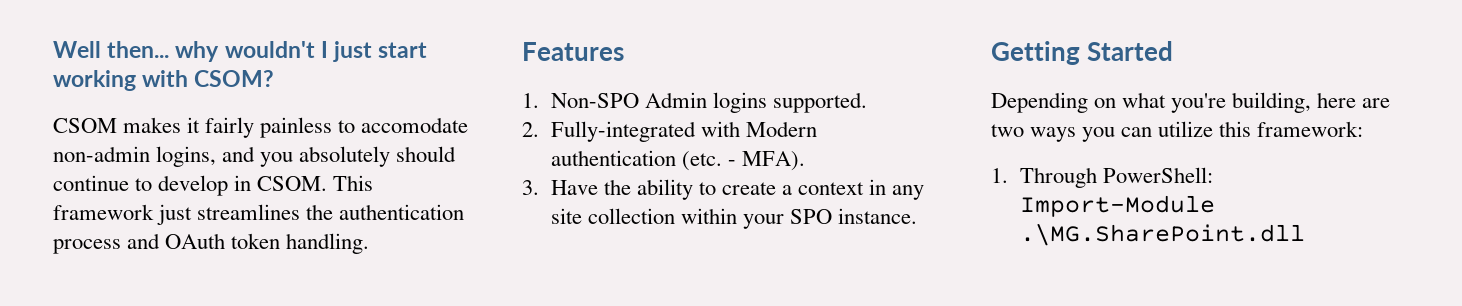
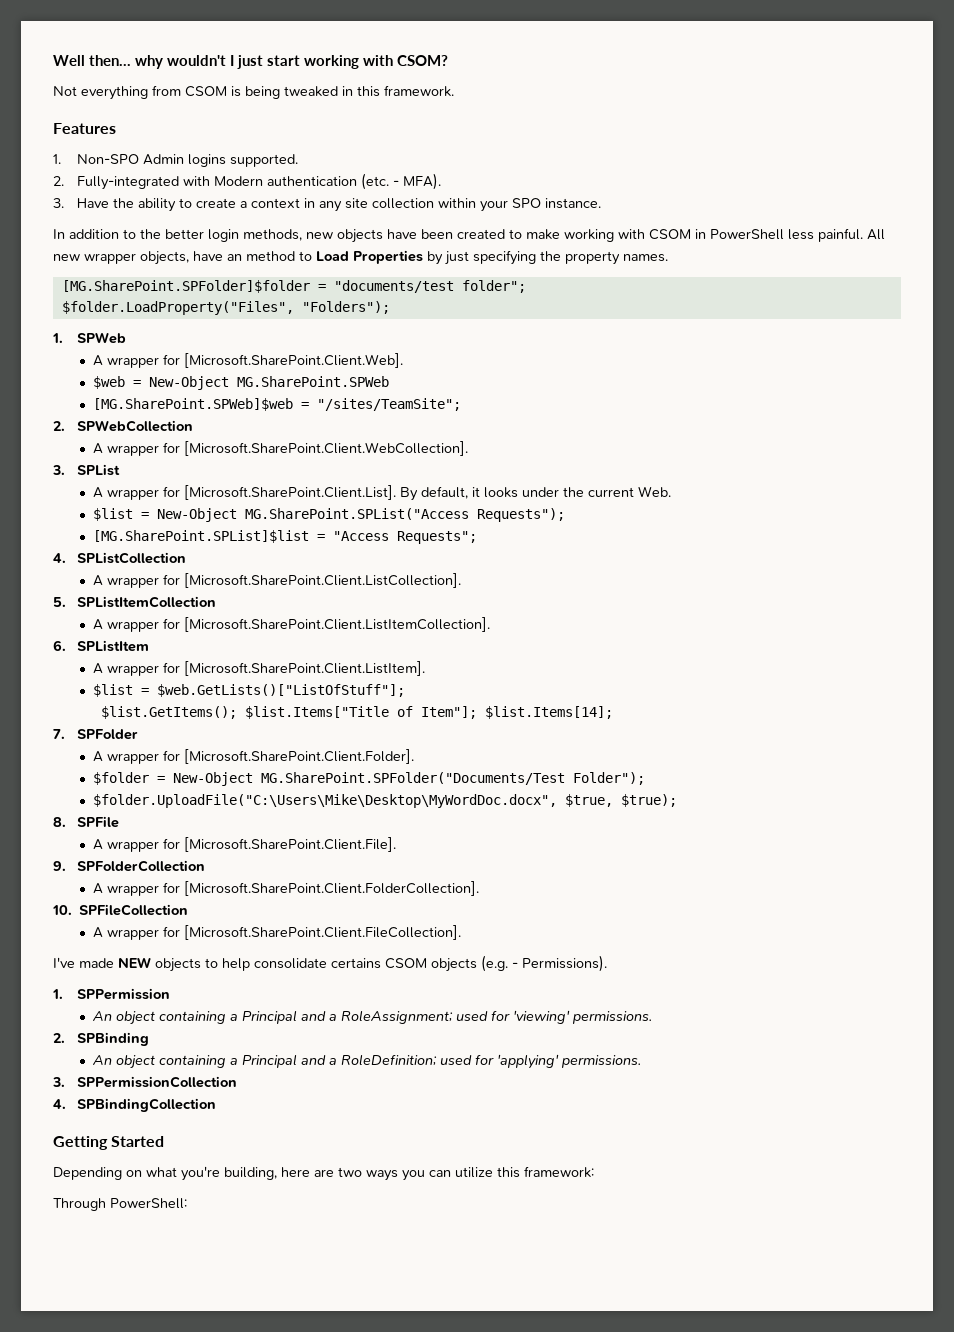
[53,117,469,138] [53,146,457,167] [53,175,374,196] [53,204,465,225] [53,233,370,254] CSOM makes it fairly painless to accomodate non-admin logins, and you absolutely should continue to develop in CSOM. This framework just streamlines the authentication process and OAuth token handling. -> [53,85,454,100] Not everything from CSOM is being tweaked in this framework.
(918, 216) none -> [53,228,885,243] [53,250,668,265] [61,280,526,293] [61,301,390,315] [52,332,126,344] [92,353,403,368] [92,376,389,390] [92,398,461,411] [53,420,193,432] [92,441,468,456] [52,464,120,476] [92,485,671,501] [92,508,565,522] [92,530,477,544] [53,552,186,564] [92,573,461,588] [53,596,216,608] [92,617,490,632] [53,640,149,652] [92,661,425,676] [92,684,405,697] [100,706,613,719] [53,729,138,740] [92,749,414,764] [92,772,645,786] [92,794,677,808] [53,816,119,828] [92,837,396,852] [53,860,205,872] [92,881,479,896] [52,904,189,916] [92,925,461,940] [53,955,607,972] [52,988,170,1000] [91,1010,652,1025] [53,1032,149,1046] [91,1054,641,1069] [52,1076,237,1088] [53,1098,216,1112] // In addition to the better login methods, new objects have been created to make working with CSOM in PowerShell less painful. All new wrapper objects, have an method to Load Properties by just specifying the property names. // [MG.SharePoint.SPFolder]$folder = "documents/test folder"; // $folder.LoadProperty("Files", "Folders"); // 1. SPWeb // A wrapper for [Microsoft.SharePoint.Client.Web]. // $web = New-Object MG.SharePoint.SPWeb // [MG.SharePoint.SPWeb]$web = "/sites/TeamSite"; // 2. SPWebCollection // A wrapper for [Microsoft.SharePoint.Client.WebCollection]. // 3. SPList // A wrapper for [Microsoft.SharePoint.Client.List]. By default, it looks under the current Web. // $list = New-Object MG.SharePoint.SPList("Access Requests"); // [MG.SharePoint.SPList]$list = "Access Requests"; // 4. SPListCollection // A wrapper for [Microsoft.SharePoint.Client.ListCollection]. // 5. SPListItemCollection // A wrapper for [Microsoft.SharePoint.Client.ListItemCollection]. // 6. SPListItem // A wrapper for [Microsoft.SharePoint.Client.ListItem]. // $list = $web.GetLists()["ListOfStuff"]; // $list.GetItems(); $list.Items["Title of Item"]; $list.Items[14]; // 7. SPFolder // A wrapper for [Microsoft.SharePoint.Client.Folder]. // $folder = New-Object MG.SharePoint.SPFolder("Documents/Test Folder"); // $folder.UploadFile("C:\Users\Mike\Desktop\MyWordDoc.docx", $true, $true); // 8. SPFile // A wrapper for [Microsoft.SharePoint.Client.File]. // 9. SPFolderCollection // A wrapper for [Microsoft.SharePoint.Client.FolderCollection]. // 10. SPFileCollection // A wrapper for [Microsoft.SharePoint.Client.FileCollection]. // I've made NEW objects to help consolidate certains CSOM objects (e.g. - Permissions). // 1. SPPermission // An object containing a Principal and a RoleAssignment; used for 'viewing' permissions. // 2. SPBinding // An object containing a Principal and a RoleDefinition; used for 'applying' permissions. // 3. SPPermissionCollection // 4. SPBindingCollection
[991,168,1008,183] 1. -> (594, 1172) none
[1019,195,1215,217] [1019,223,1305,246] Import-Module .\MG.SharePoint.dll -> (187, 1203) none

